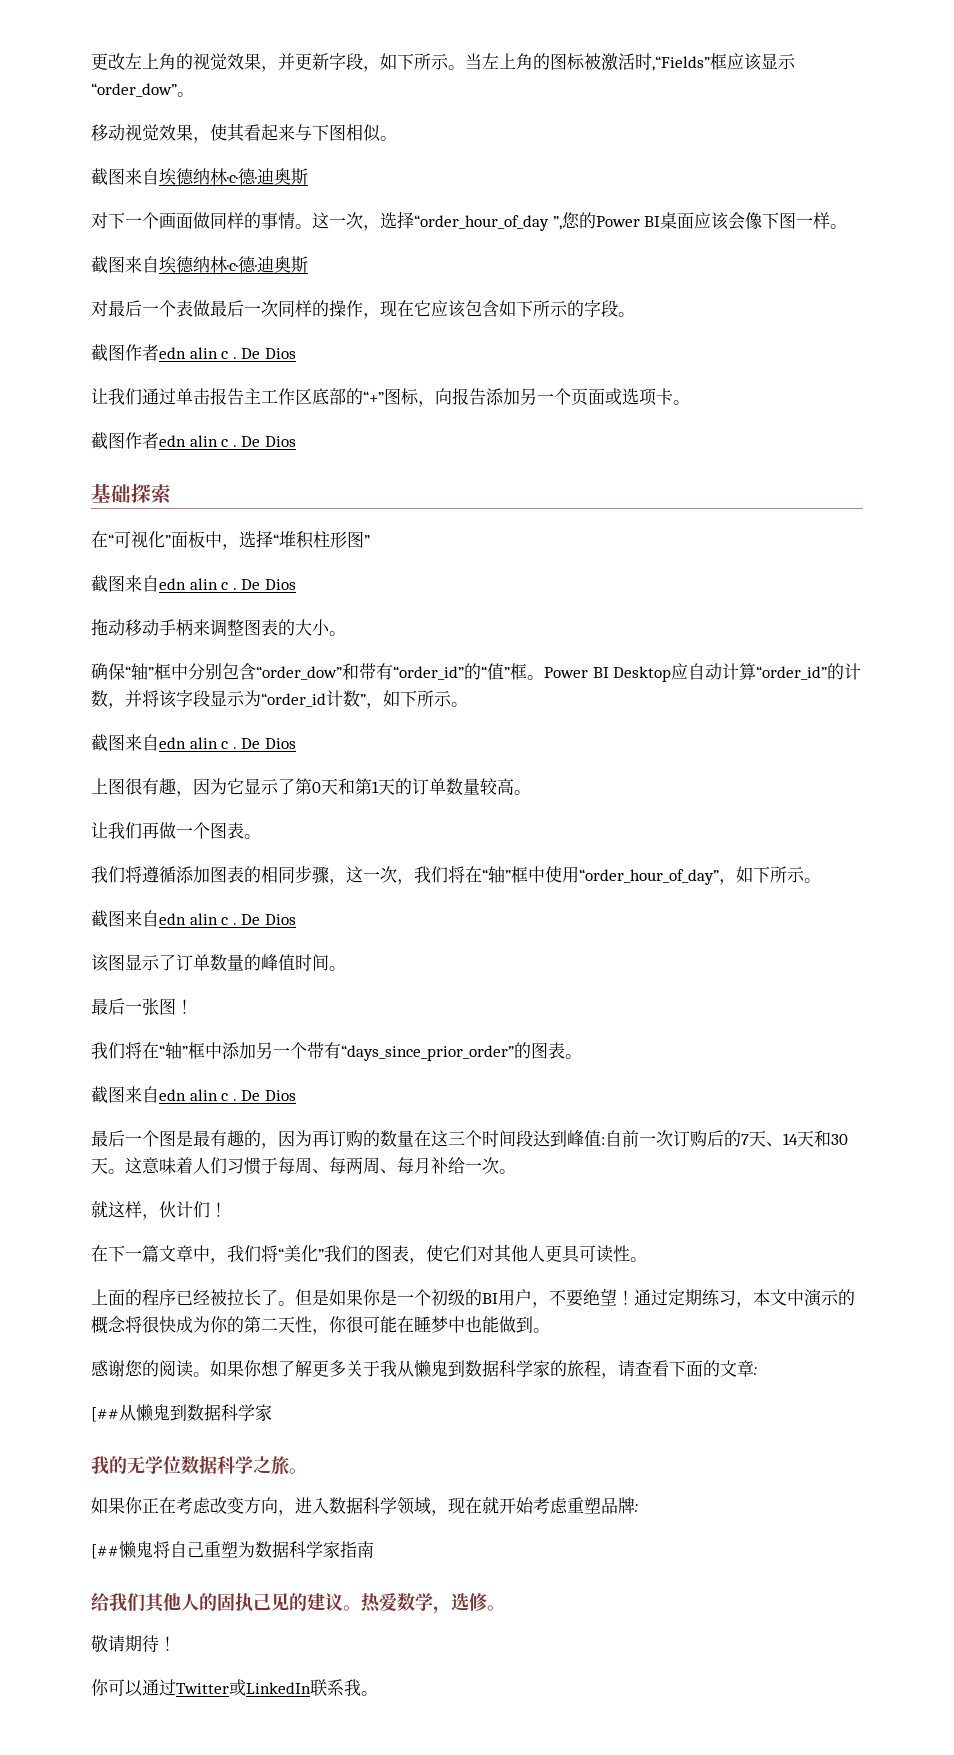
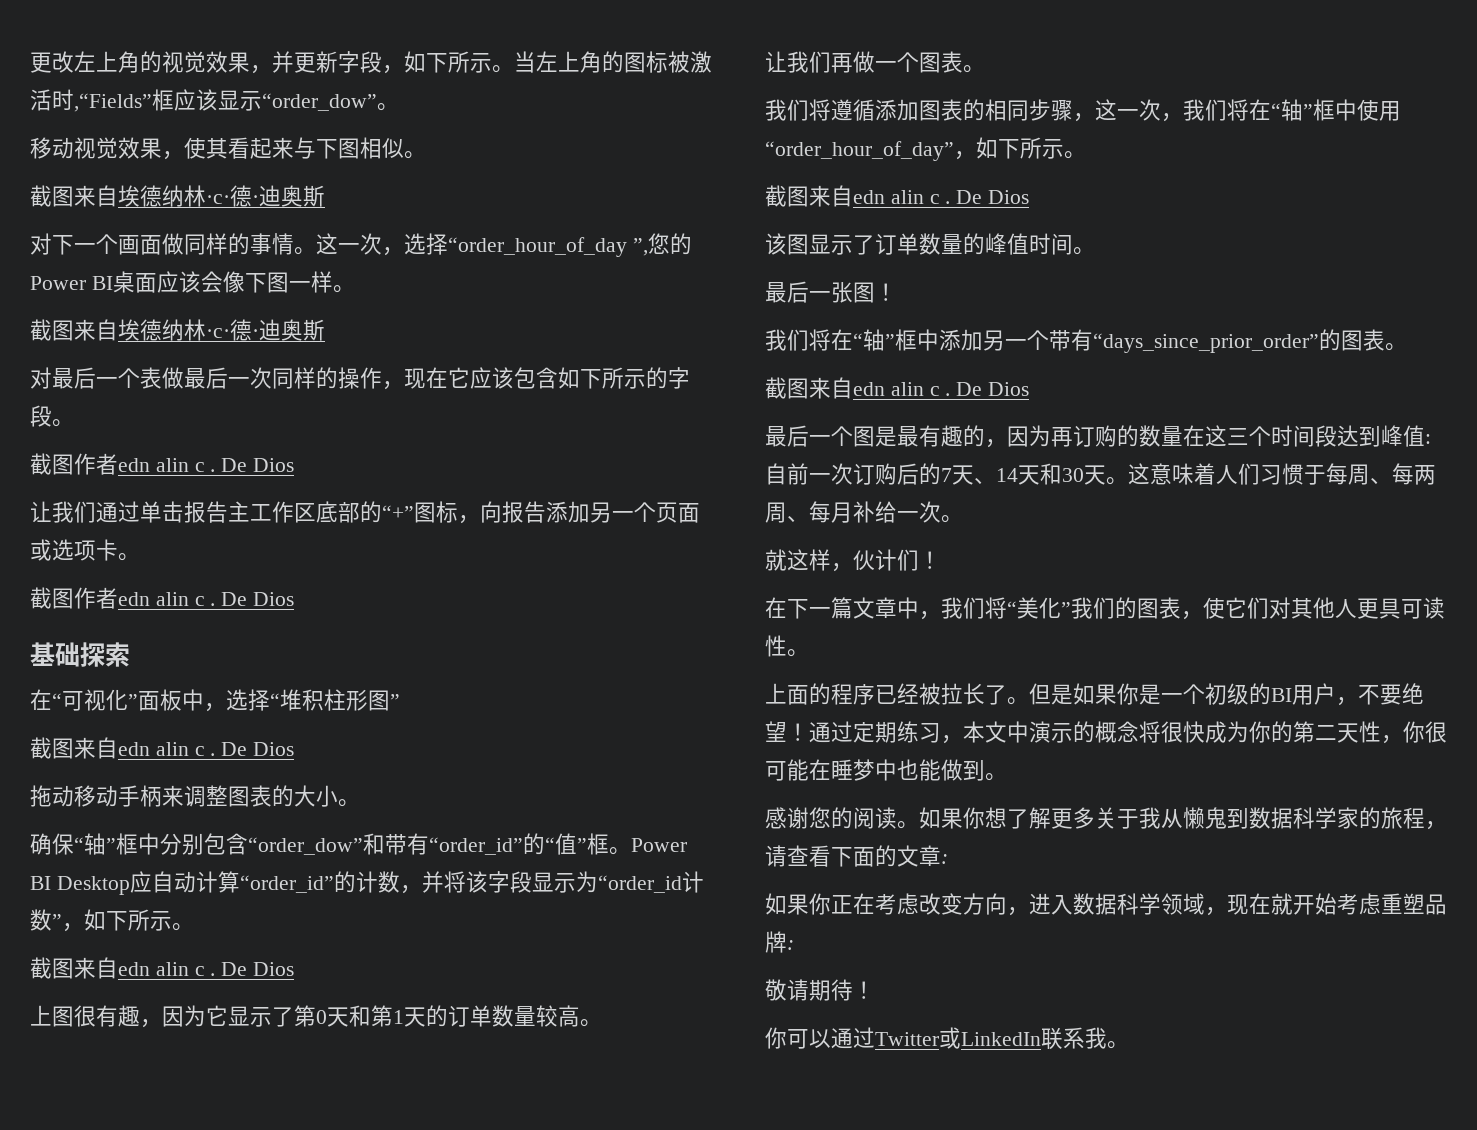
[91,1404,272,1422] [91,1455,307,1475] // [##从懒鬼到数据科学家 // 我的无学位数据科学之旅。 -> (948, 859) none
[91,1541,374,1559] [91,1592,505,1614] // [##懒鬼将自己重塑为数据科学家指南 // 给我们其他人的固执己见的建议。热爱数学，选修。 -> (794, 945) none

